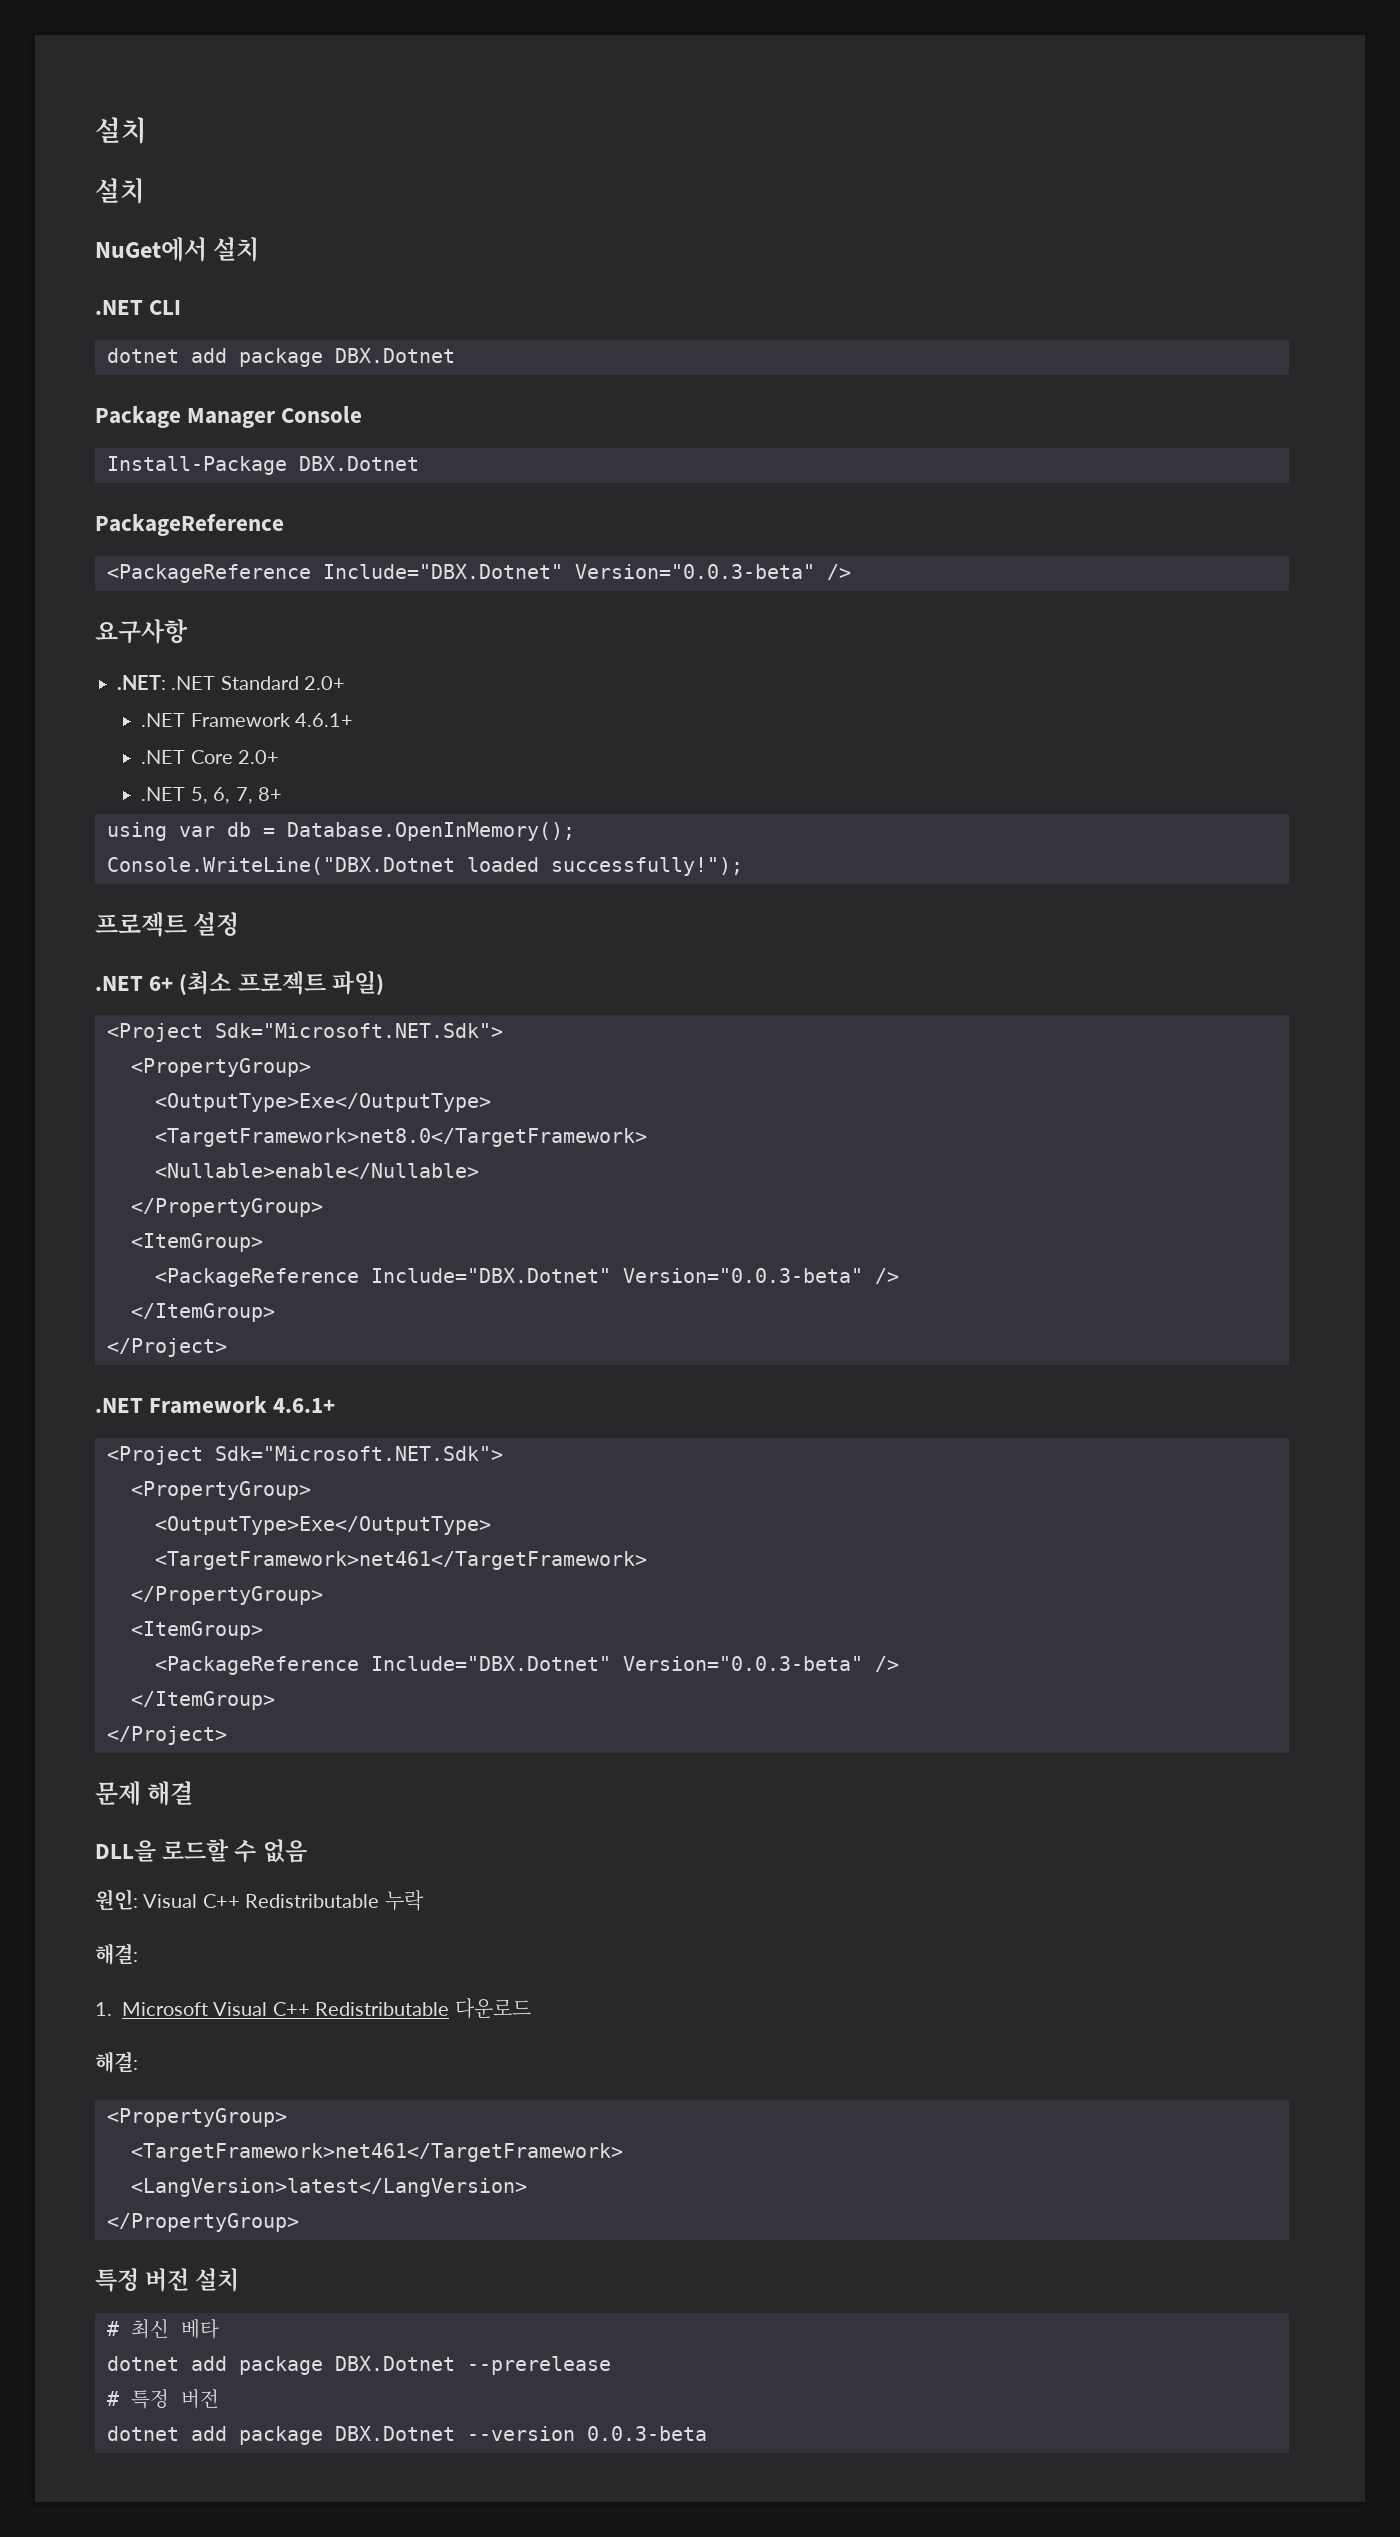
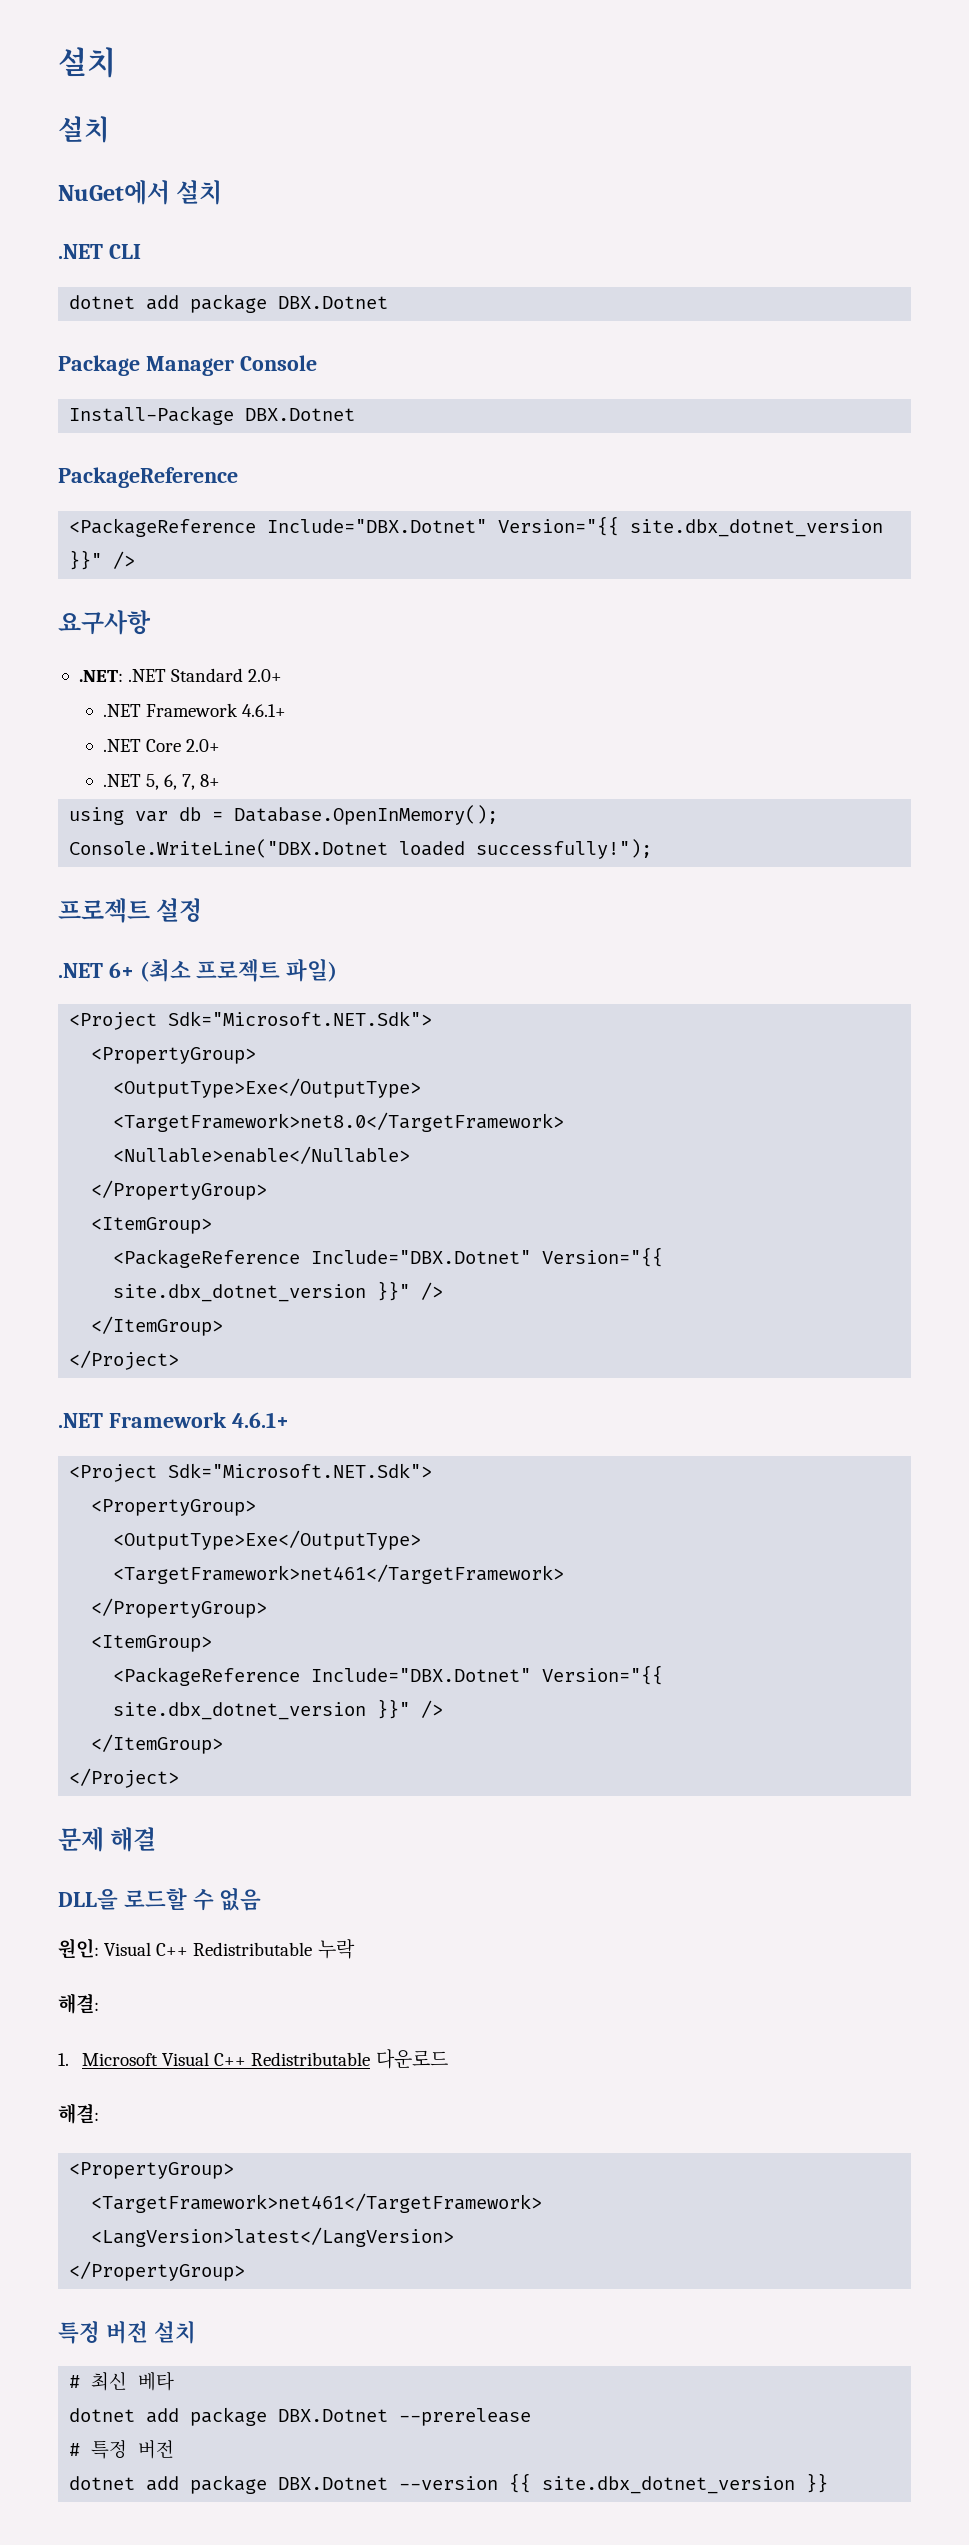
[575,564,815,579] Version="0.0.3-beta" -> [498,516,884,537] [69,550,103,570] Version="{{ site.dbx_dotnet_version }}"
[623,1268,863,1283] Version="0.0.3-beta" -> [542,1247,664,1267] [113,1281,411,1302] Version="{{ site.dbx_dotnet_version }}"
[623,1656,863,1671] Version="0.0.3-beta" -> [542,1665,664,1685] [113,1699,411,1720] Version="{{ site.dbx_dotnet_version }}"
[587,2426,707,2441] 0.0.3-beta -> [509,2473,829,2494] {{ site.dbx_dotnet_version }}

